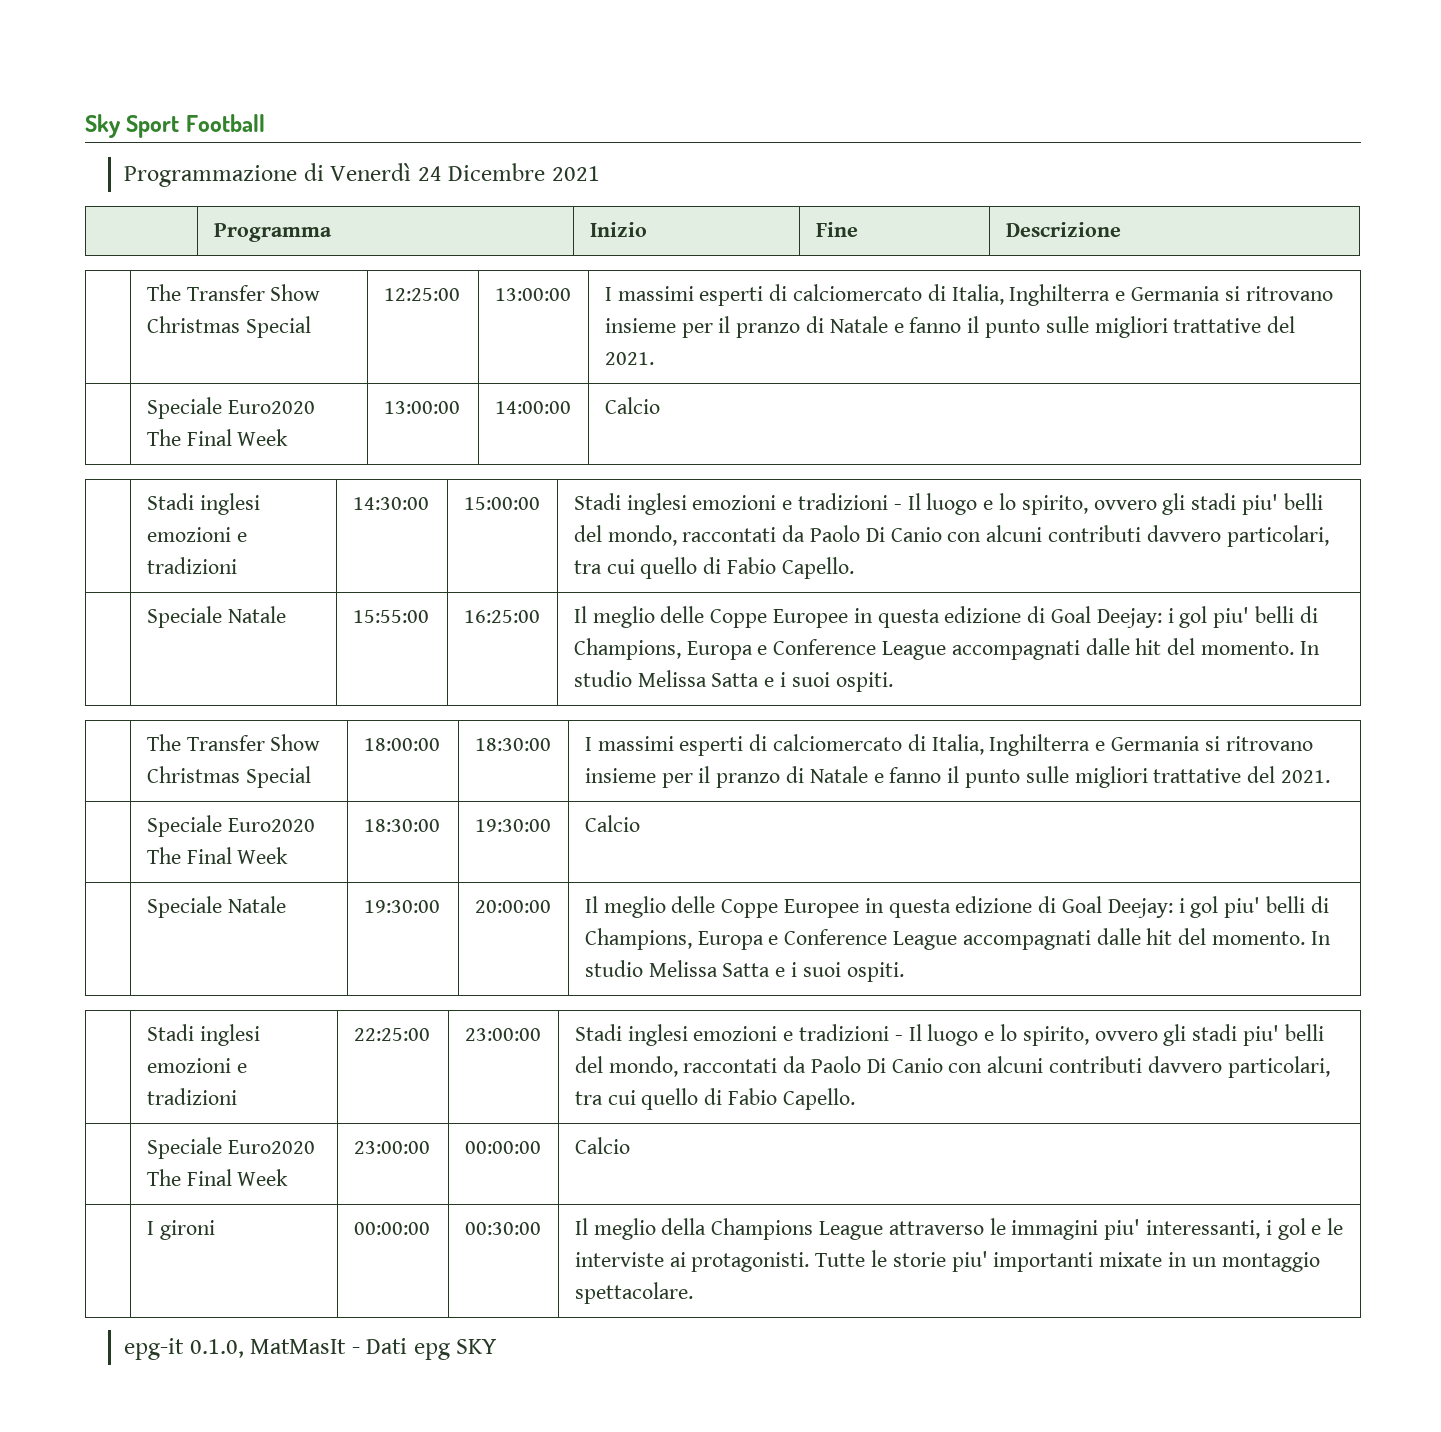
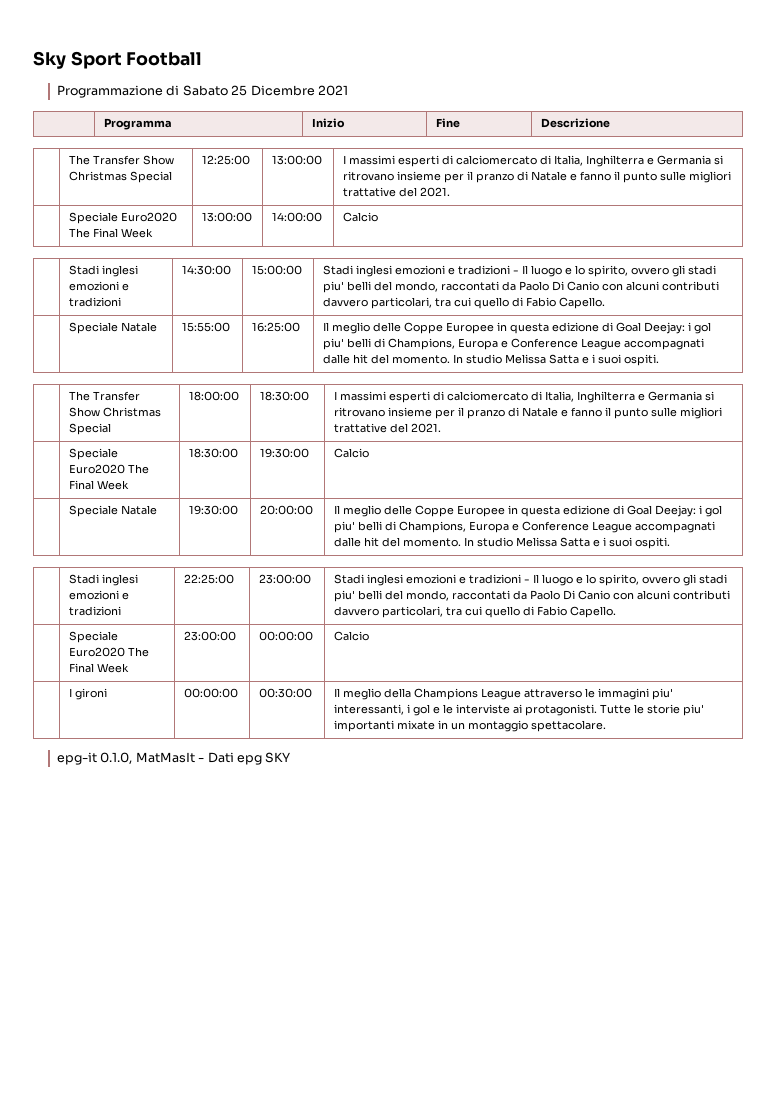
[330,163,442,181] Venerdì 24 -> [182,85,248,96] Sabato 25

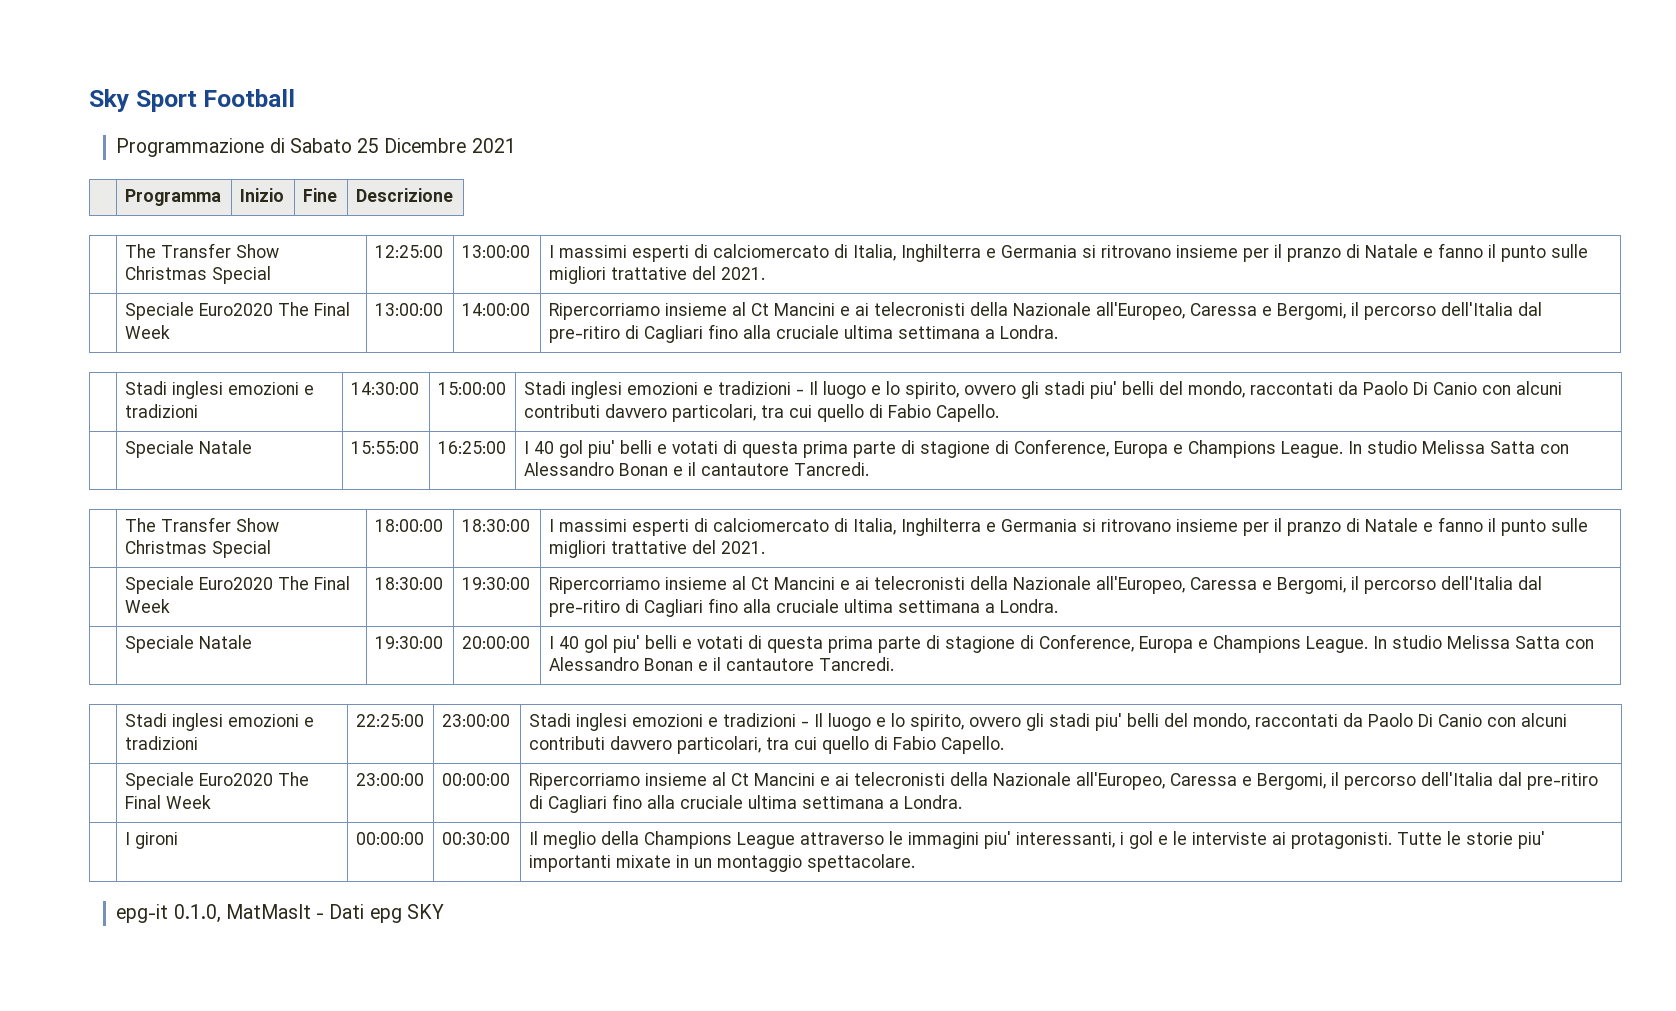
[342,212,378,222] Calcio -> [548,302,1542,320] [548,324,1058,343] Ripercorriamo insieme al Ct Mancini e ai telecronisti della Nazionale all'Europeo, Caressa e Bergomi, il percorso dell'Italia dal pre-ritiro di Cagliari fino alla cruciale ultima settimana a Londra.
[322,322,711,334] [322,338,704,350] [322,354,659,366] Il meglio delle Coppe Europee in questa edizione di Goal Deejay: i gol piu' belli di Champions, Europa e Conference League accompagnati dalle hit del momento. In studio Melissa Satta e i suoi ospiti. -> [523,439,1569,458] [523,462,869,476] I 40 gol piu' belli e votati di questa prima parte di stagione di Conference, Europa e Champions League. In studio Melissa Satta con Alessandro Bonan e il cantautore Tancredi.
[333,448,369,458] [68,505,157,517] [188,505,238,515] [259,505,313,515] [333,505,722,517] [333,521,715,533] [333,537,670,549] Calcio // | Speciale Natale | 19:30:00 | 20:00:00 | Il meglio delle Coppe Europee in questa edizione di Goal Deejay: i gol piu' belli di Champions, Europa e Conference League accompagnati dalle hit del momento. In studio Melissa Satta e i suoi ospiti. -> [548,576,1542,594] [548,598,1058,617] [124,635,252,653] [374,636,443,649] [461,636,530,649] [548,634,1594,653] [548,657,894,671] Ripercorriamo insieme al Ct Mancini e ai telecronisti della Nazionale all'Europeo, Caressa e Bergomi, il percorso dell'Italia dal pre-ritiro di Cagliari fino alla cruciale ultima settimana a Londra. // | Speciale Natale | 19:30:00 | 20:00:00 | I 40 gol piu' belli e votati di questa prima parte di stagione di Conference, Europa e Champions League. In studio Melissa Satta con Alessandro Bonan e il cantautore Tancredi.
[333,631,369,641] Calcio -> [528,772,1598,790] [528,794,962,813] Ripercorriamo insieme al Ct Mancini e ai telecronisti della Nazionale all'Europeo, Caressa e Bergomi, il percorso dell'Italia dal pre-ritiro di Cagliari fino alla cruciale ultima settimana a Londra.

